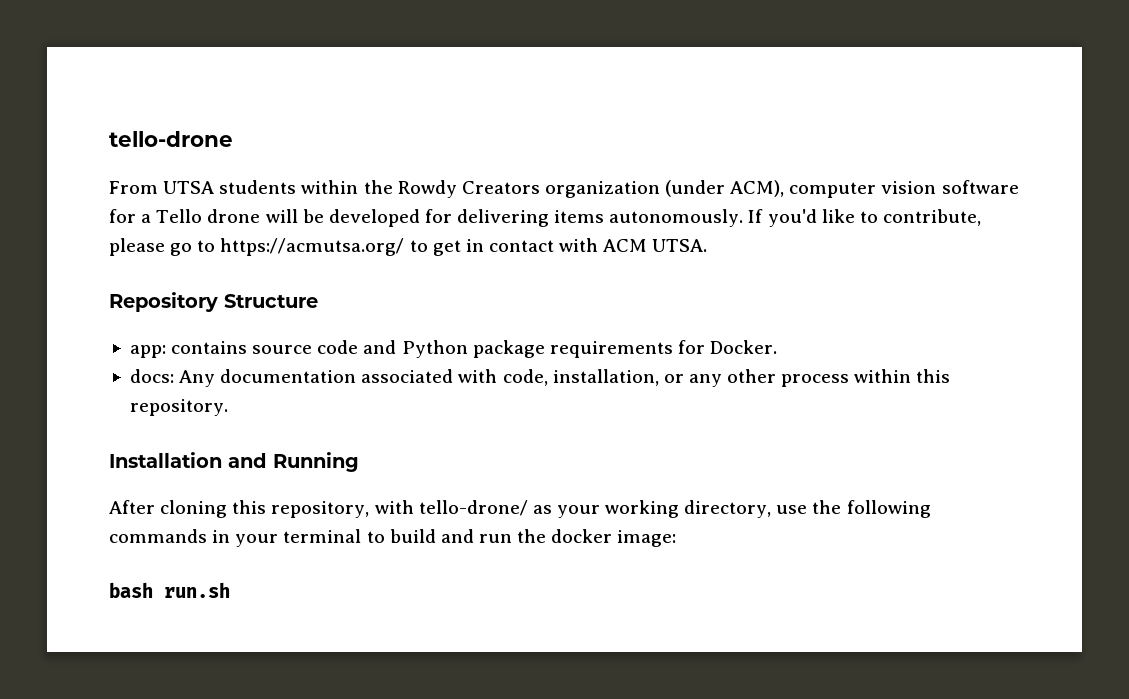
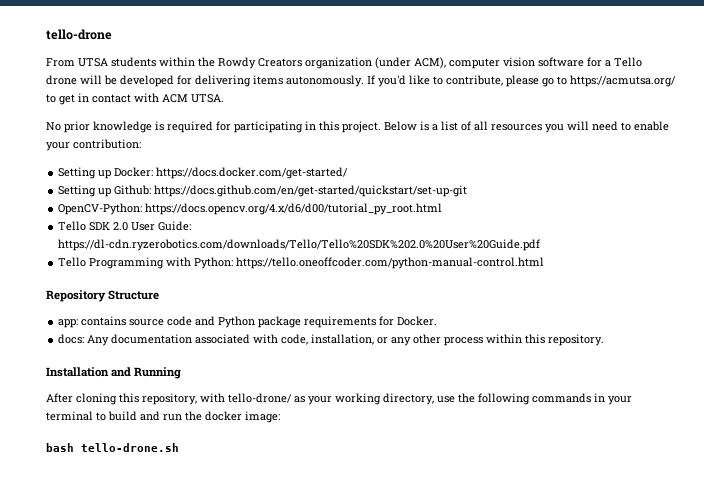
(708, 245) none -> [46,121,669,133] [46,139,141,151] [58,167,349,179] [58,185,468,197] [58,203,443,215] [58,221,192,231] [58,239,541,251] [58,257,545,269] // No prior knowledge is required for participating in this project. Below is a list of all resources you will need to enable your contribution: // Setting up Docker: https://docs.docker.com/get-started/ // Setting up Github: https://docs.github.com/en/get-started/quickstart/set-up-git // OpenCV-Python: https://docs.opencv.org/4.x/d6/d00/tutorial_py_root.html // Tello SDK 2.0 User Guide: https://dl-cdn.ryzerobotics.com/downloads/Tello/Tello%20SDK%202.0%20User%20Guide.pdf // Tello Programming with Python: https://tello.oneoffcoder.com/python-manual-control.html
[164,582,230,598] run.sh -> [81,443,179,452] tello-drone.sh

